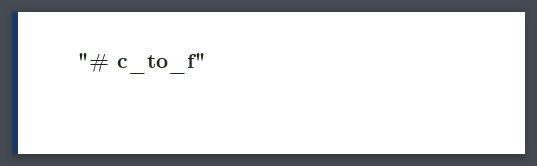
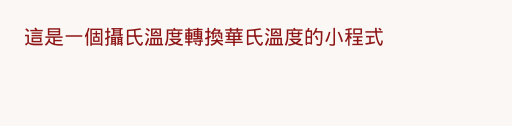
[77,53,206,74] "# c_to_f" -> [24,27,384,46] 這是一個攝氏溫度轉換華氏溫度的小程式

